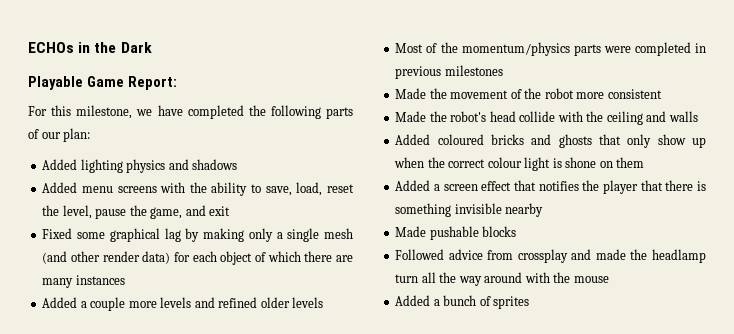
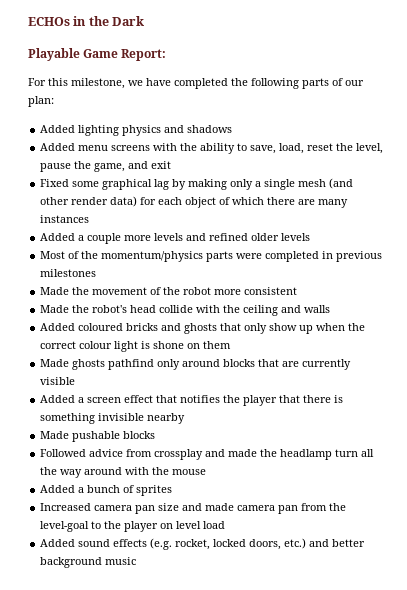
(645, 162) none -> [40,359,352,370] [40,377,76,385] // Made ghosts pathfind only around blocks that are currently visible
(530, 302) none -> [40,503,347,514] [40,521,226,532] [40,538,366,550] [40,557,137,568] // Increased camera pan size and made camera pan from the level-goal to the player on level load // Added sound effects (e.g. rocket, locked doors, etc.) and better background music

